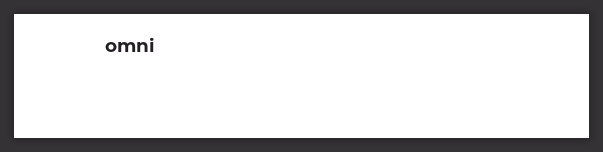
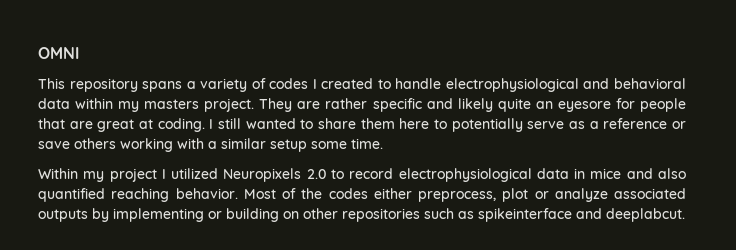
[105,37,155,52] omni -> [38,47,79,59] [38,78,687,92] [38,98,687,112] [38,118,686,132] [38,138,383,152] [38,168,687,182] [38,188,686,202] [38,208,685,222] OMNI // This repository spans a variety of codes I created to handle electrophysiological and behavioral data within my masters project. They are rather specific and likely quite an eyesore for people that are great at coding. I still wanted to share them here to potentially serve as a reference or save others working with a similar setup some time. // Within my project I utilized Neuropixels 2.0 to record electrophysiological data in mice and also quantified reaching behavior. Most of the codes either preprocess, plot or analyze associated outputs by implementing or building on other repositories such as spikeinterface and deeplabcut.

